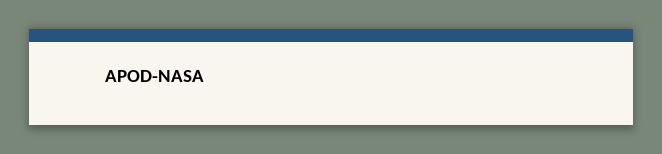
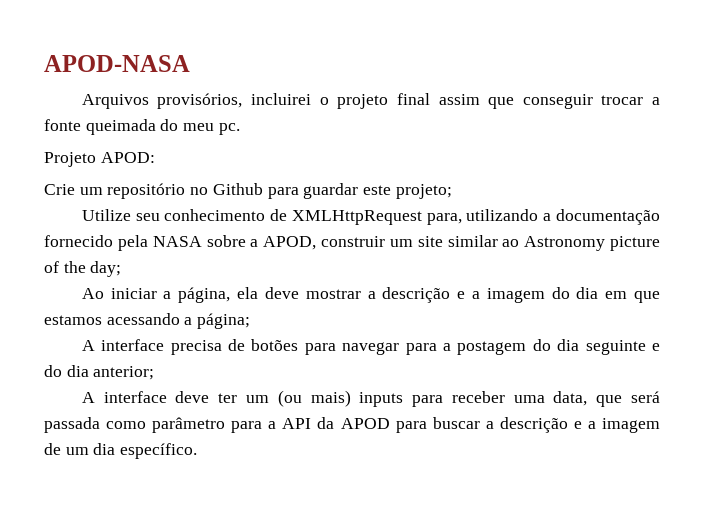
(204, 76) none -> [81,93,660,109] [44,119,240,135] [44,152,155,167] [44,183,452,199] [81,209,661,225] [44,235,660,251] [44,261,122,277] [81,287,660,303] [44,313,251,329] [81,339,661,355] [44,365,155,380] [81,390,660,407] [44,417,660,433] [44,443,198,459] // Arquivos provisórios, incluirei o projeto final assim que conseguir trocar a fonte queimada do meu pc. // Projeto APOD: // Crie um repositório no Github para guardar este projeto; // Utilize seu conhecimento de XMLHttpRequest para, utilizando a documentação fornecido pela NASA sobre a APOD, construir um site similar ao Astronomy picture of the day; // Ao iniciar a página, ela deve mostrar a descrição e a imagem do dia em que estamos acessando a página; // A interface precisa de botões para navegar para a postagem do dia seguinte e do dia anterior; // A interface deve ter um (ou mais) inputs para receber uma data, que será passada como parâmetro para a API da APOD para buscar a descrição e a imagem de um dia específico.

